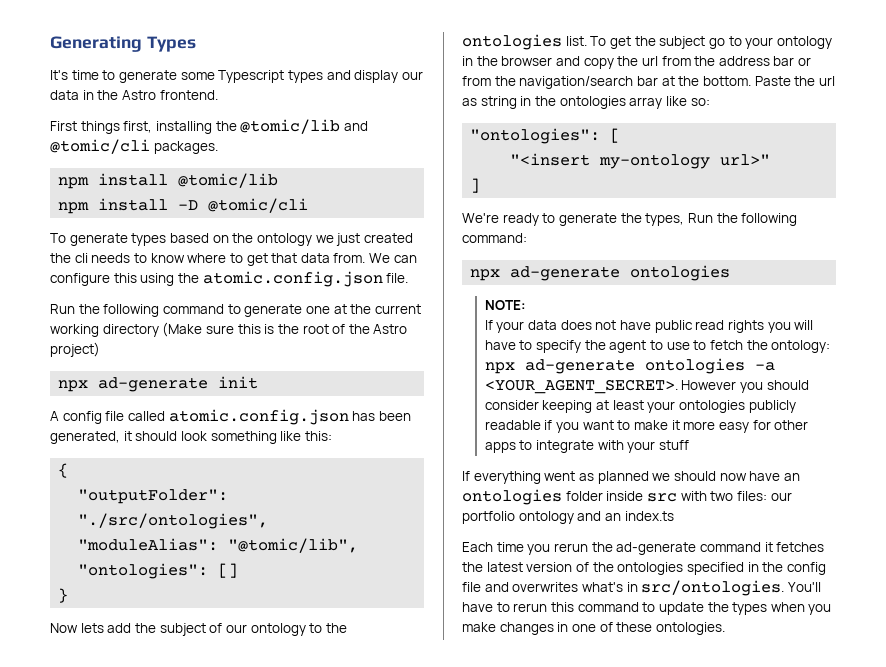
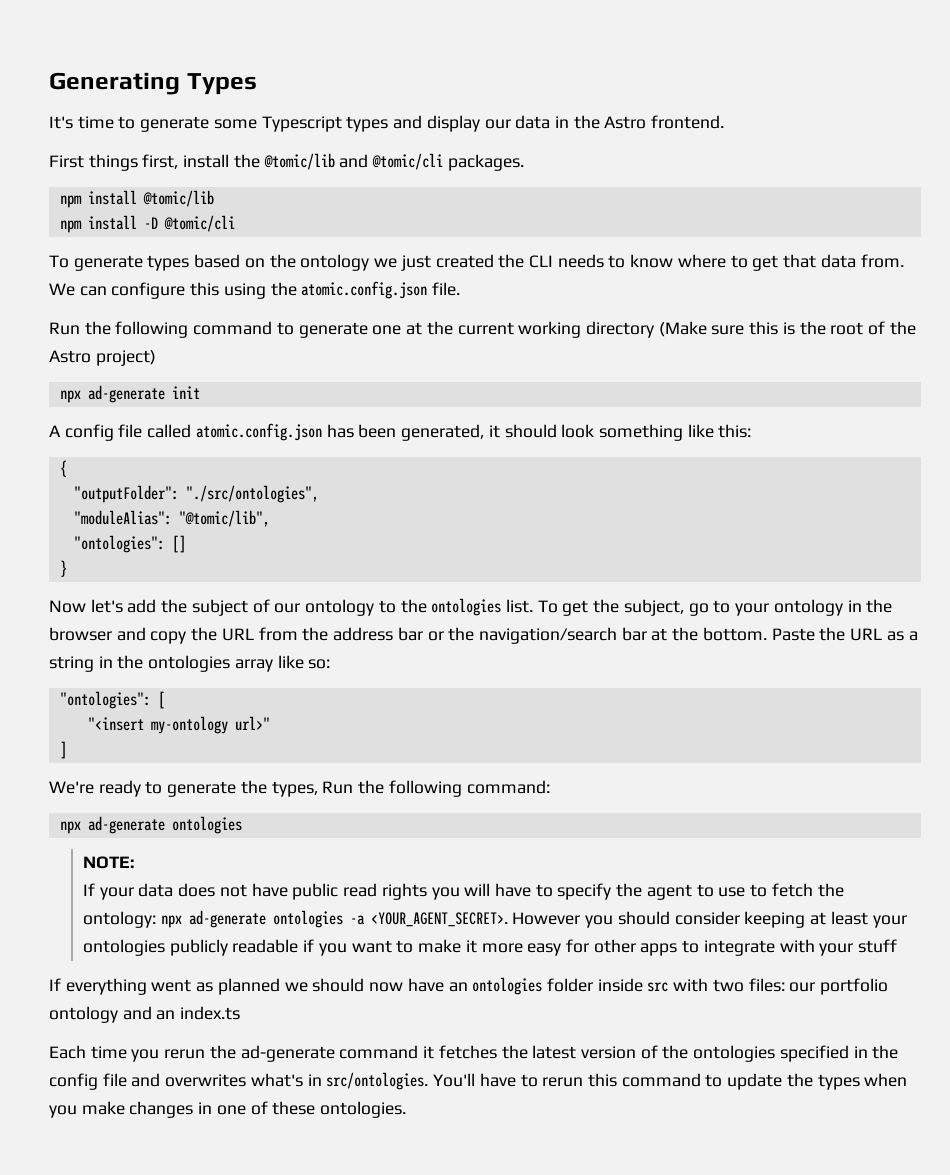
[155,121,212,134] installing -> [183,154,230,168] install
[74,253,88,263] cli -> [528,255,553,268] CLI
[80,623,104,633] lets -> [90,599,123,613] let's
[659,36,706,49] subject -> [623,599,684,616] subject,
[641,56,658,66] url -> [221,628,254,641] URL
[462,76,491,86] from -> (444, 636) none
[818,76,835,86] [462,98,477,106] url as -> [850,628,918,641] URL as a

